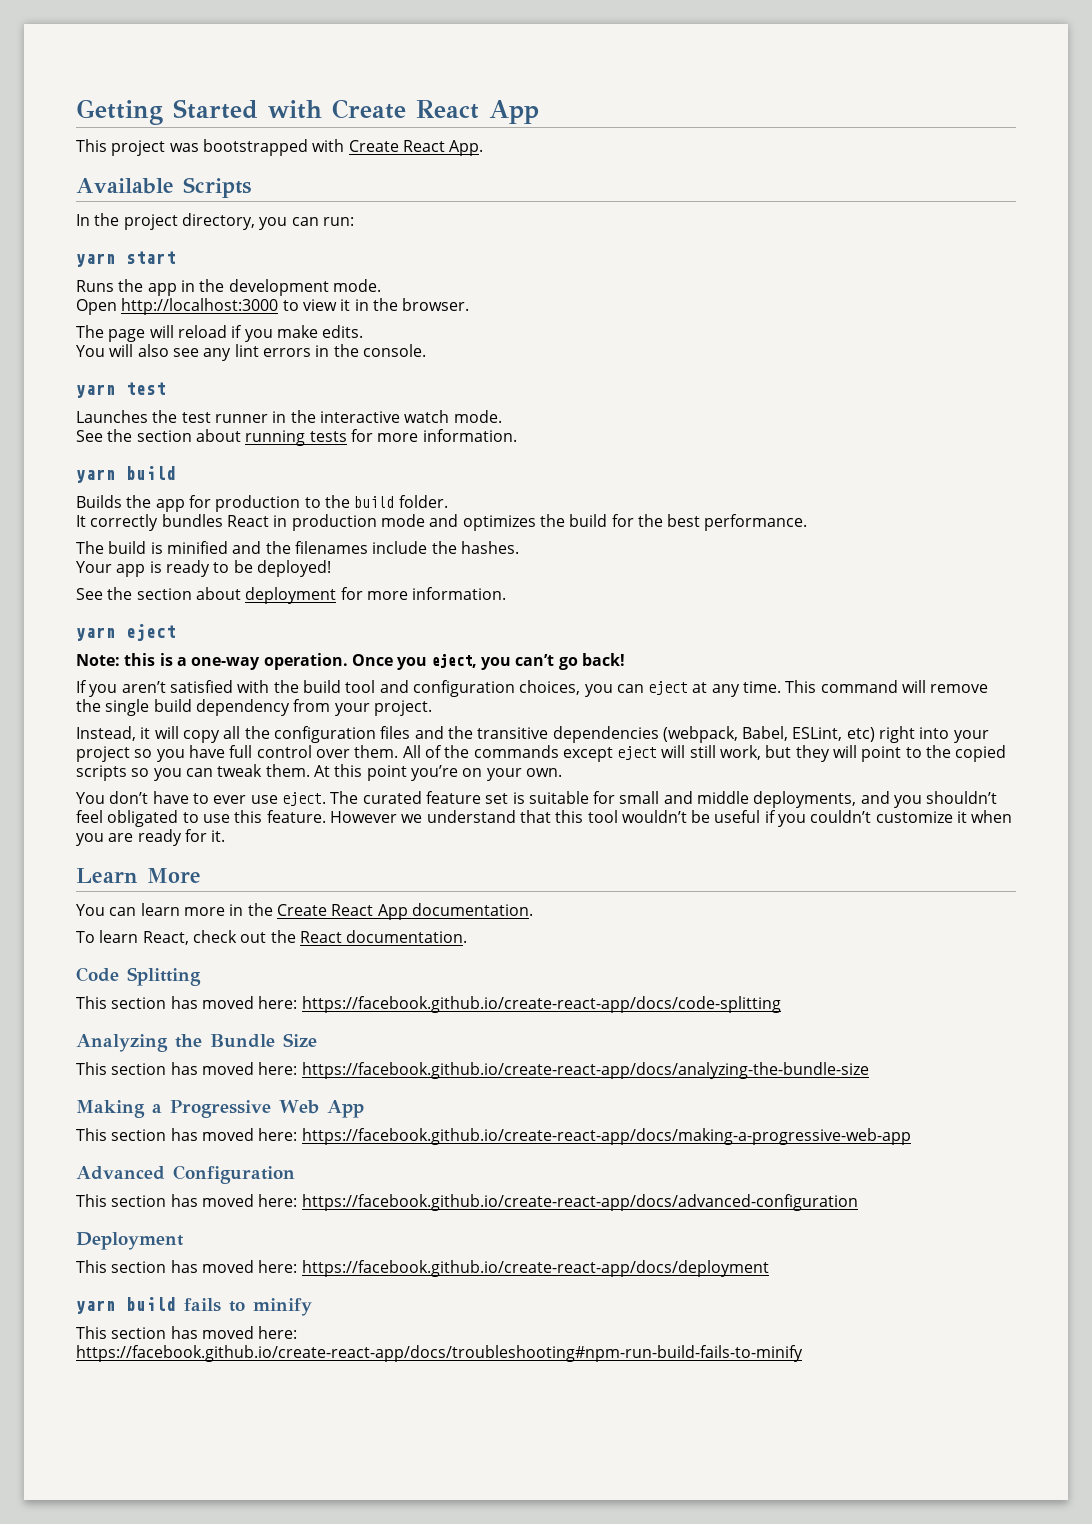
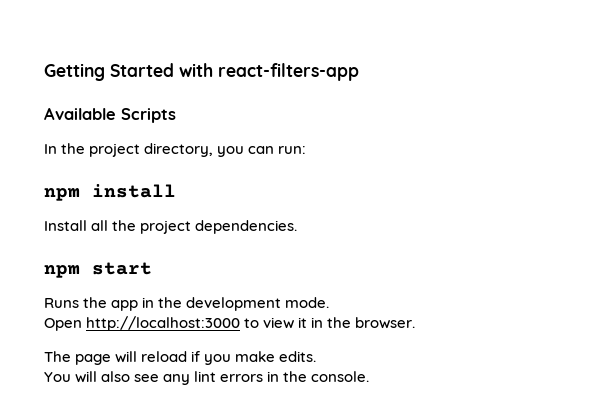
[332,99,539,124] [76,139,484,156] Create React App // This project was bootstrapped with Create React App. -> [218,63,359,81] react-filters-app
[76,253,116,267] yarn -> [44,184,176,201] [44,220,298,234] [44,265,80,278] npm install // Install all the project dependencies. // npm
[76,382,166,398] [76,410,502,423] [76,429,517,446] [76,466,176,483] [76,495,448,512] [76,514,808,531] [76,541,519,554] [76,560,331,577] [76,587,507,604] [76,624,176,641] [76,653,625,670] [76,680,989,697] [76,699,432,716] [76,726,989,743] [76,745,1007,762] [76,764,562,781] [76,791,998,808] [76,810,1013,827] [76,829,226,846] [76,868,201,883] [76,903,533,920] [76,930,468,945] [76,967,201,986] [76,996,781,1013] [76,1033,317,1052] [76,1062,869,1079] [76,1100,364,1118] [76,1128,911,1145] [76,1165,295,1184] [76,1194,858,1211] [76,1232,184,1250] [76,1260,769,1277] [76,1297,312,1316] [76,1326,298,1339] [76,1345,803,1362] // yarn test // Launches the test runner in the interactive watch mode. // See the section about running tests for more information. // yarn build // Builds the app for production to the build folder. // It correctly bundles React in production mode and optimizes the build for the best performance. // The build is minified and the filenames include the hashes. // Your app is ready to be deployed! // See the section about deployment for more information. // yarn eject // Note: this is a one-way operation. Once you eject, you can’t go back! // If you aren’t satisfied with the build tool and configuration choices, you can eject at any time. This command will remove the single build dependency from your project. // Instead, it will copy all the configuration files and the transitive dependencies (webpack, Babel, ESLint, etc) right into your project so you have full control over them. All of the commands except eject will still work, but they will point to the copied scripts so you can tweak them. At this point you’re on your own. // You don’t have to ever use eject. The curated feature set is suitable for small and middle deployments, and you shouldn’t feel obligated to use this feature. However we understand that this tool wouldn’t be useful if you couldn’t customize it when you are ready for it. // Learn More // You can learn more in the Create React App documentation. // To learn React, check out the React documentation. // Code Splitting // This section has moved here: https://facebook.github.io/create-react-app/docs/code-splitting // Analyzing the Bundle Size // This section has moved here: https://facebook.github.io/create-react-app/docs/analyzing-the-bundle-size // Making a Progressive Web App // This section has moved here: https://facebook.github.io/create-react-app/docs/making-a-progressive-web-app // Advanced Configuration // This section has moved here: https://facebook.github.io/create-react-app/docs/advanced-configuration // Deployment // This section has moved here: https://facebook.github.io/create-react-app/docs/deployment // yarn build fails to minify // This section has moved here: https://facebook.github.io/create-react-app/docs/troubleshooting#npm-run-build-fails-to-minify -> (370, 376) none

